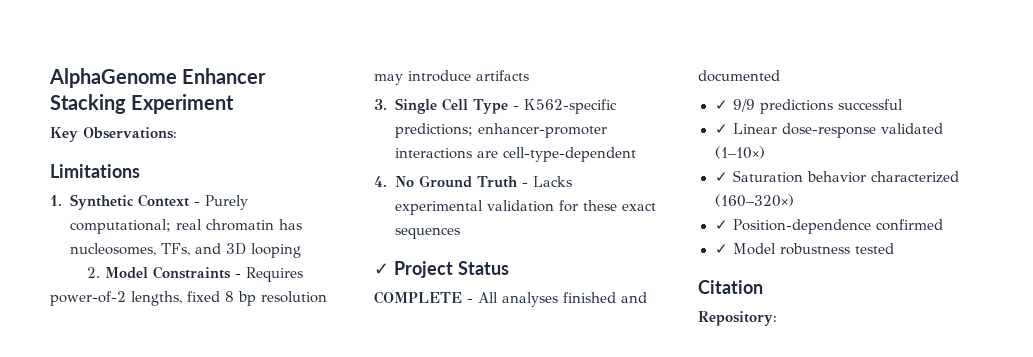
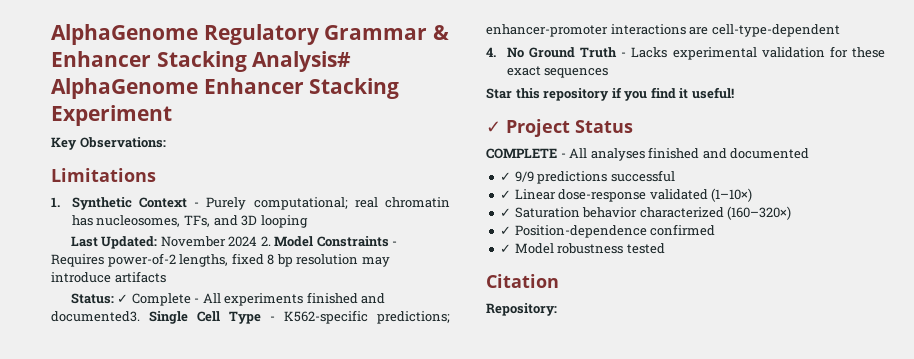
[49,68,177,88] AlphaGenome -> [51,24,449,45] [51,51,352,72] [51,78,198,99] AlphaGenome Regulatory Grammar & Enhancer Stacking Analysis# AlphaGenome
(301, 250) none -> [70,236,258,249] Last Updated: November 2024
[374,99,387,110] 3. -> [70,292,386,306] [51,311,140,322] Status: ✓ Complete - All experiments finished and documented3.
(460, 233) none -> [486,87,734,101] // Star this repository if you find it useful!

